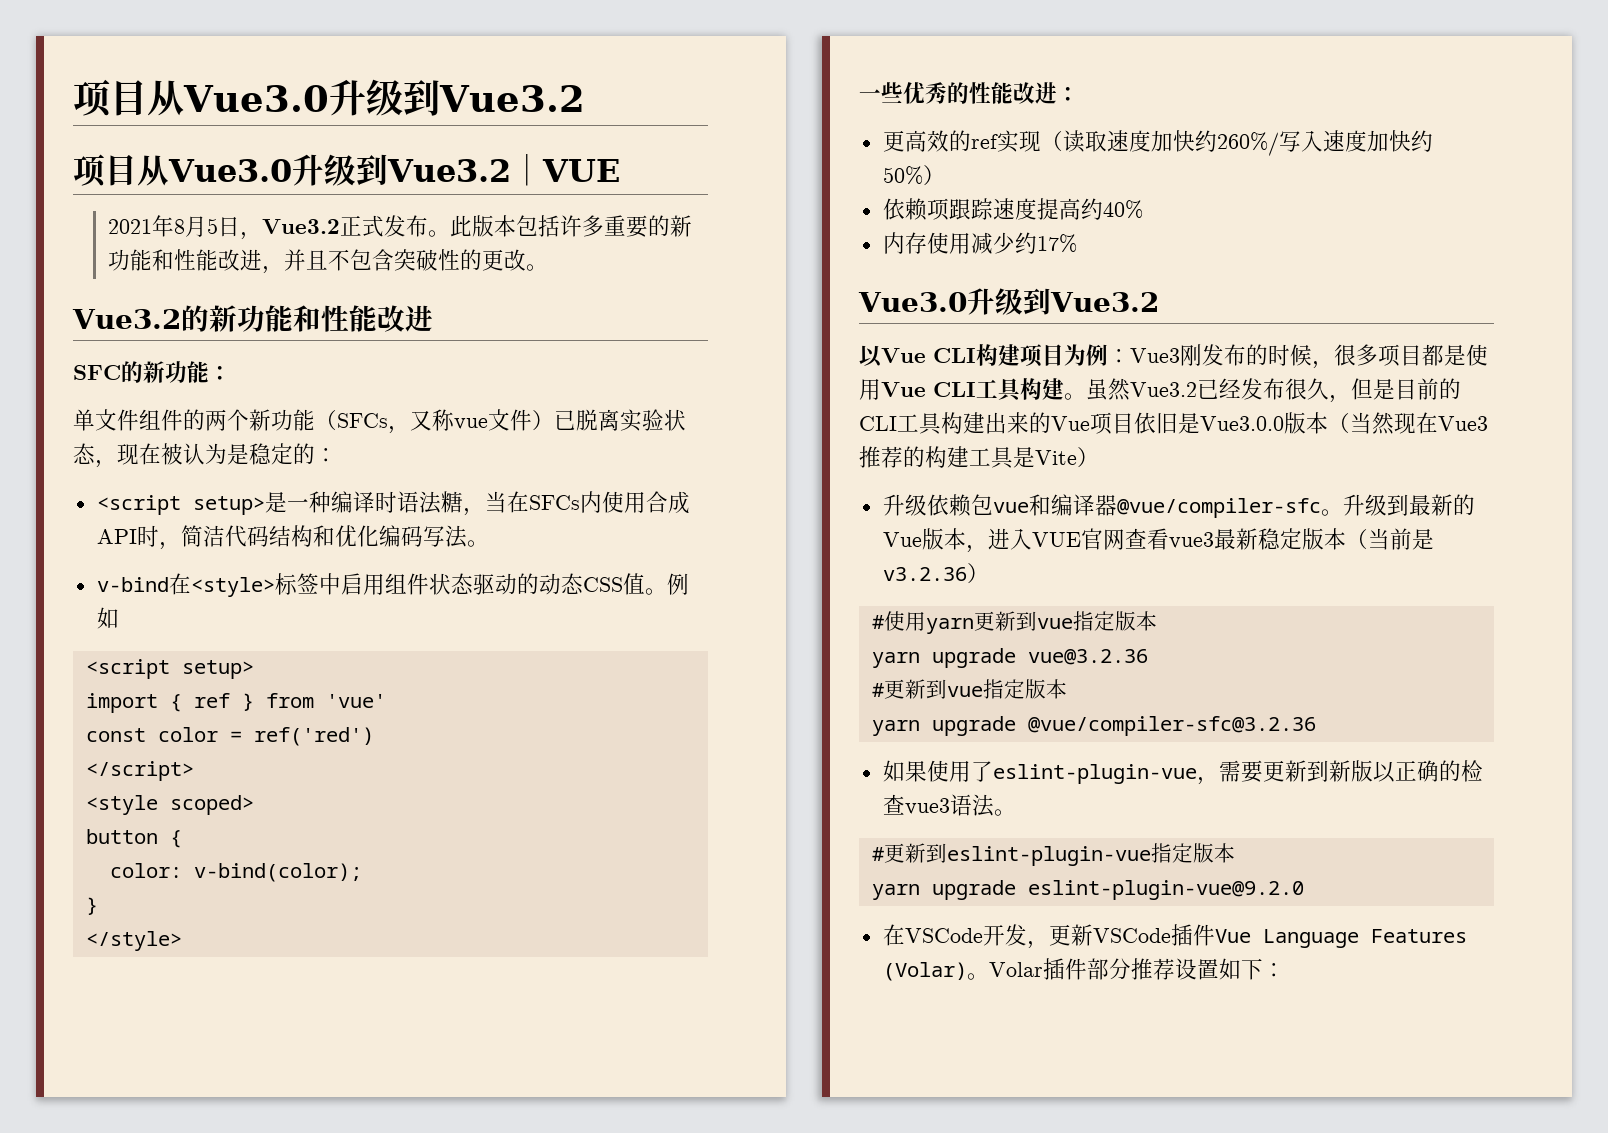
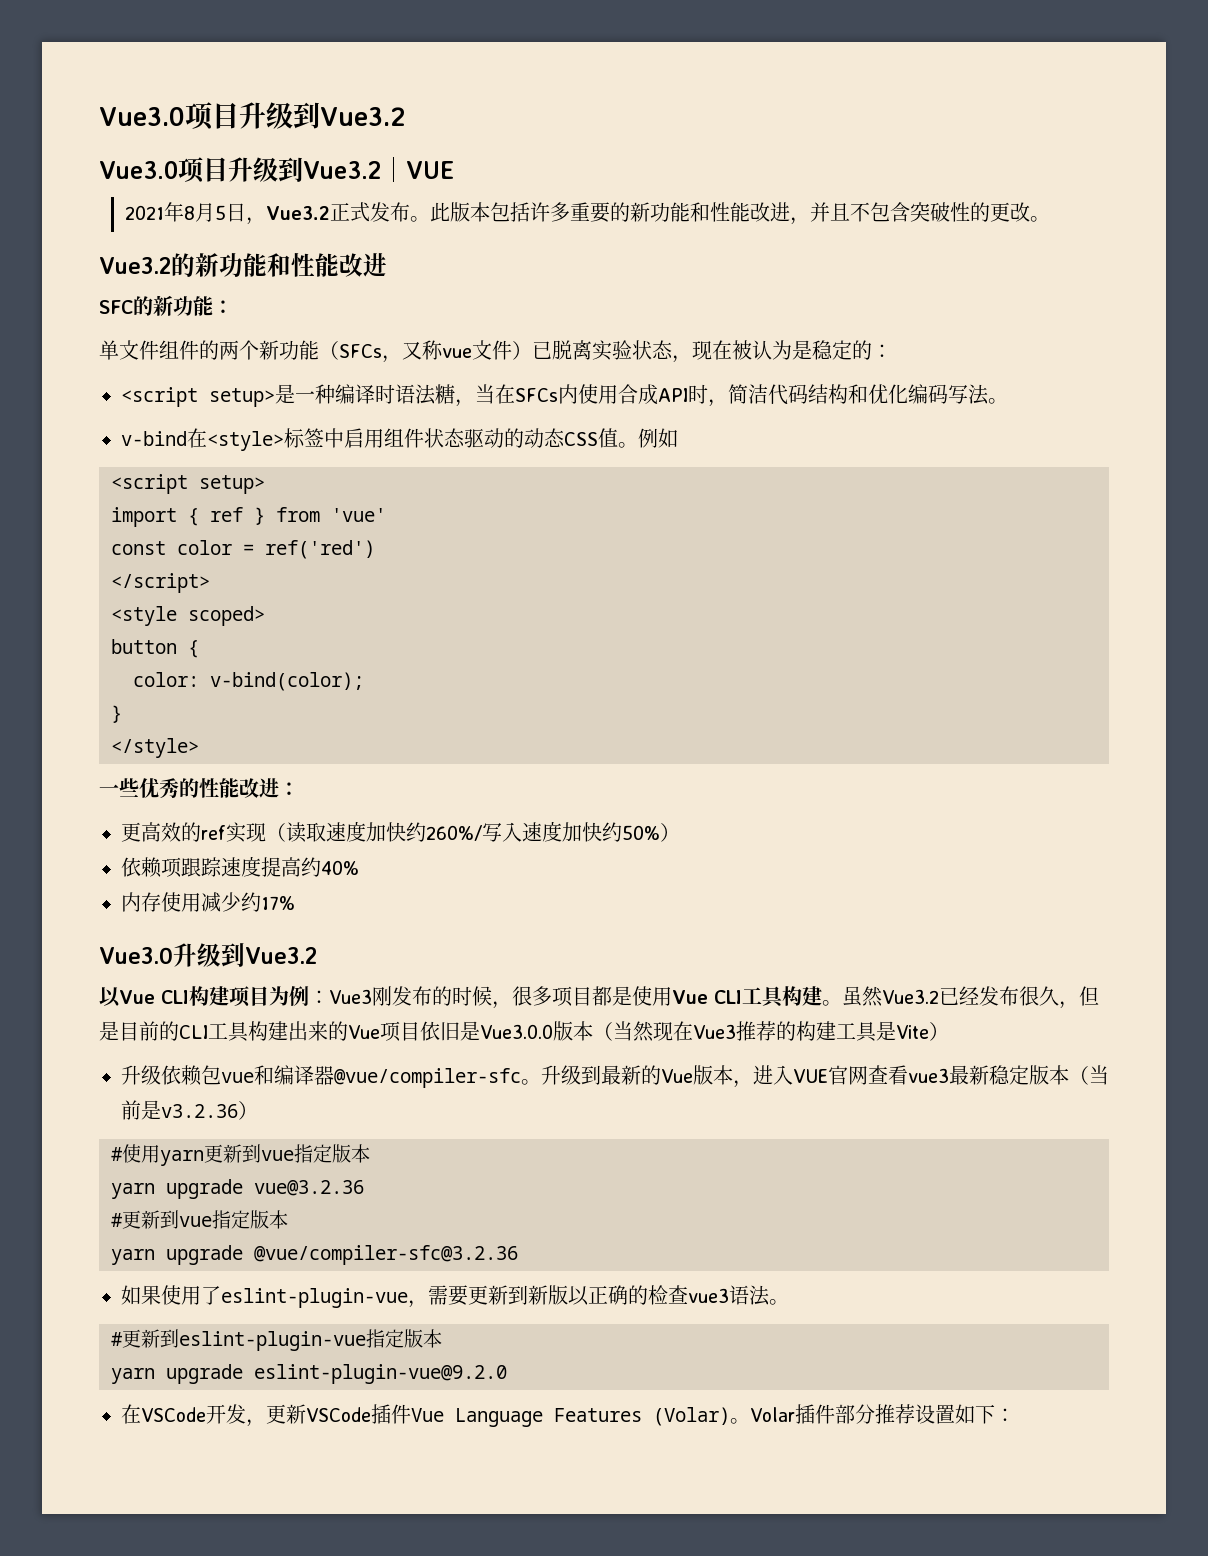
[73,79,585,118] [73,154,292,188] 项目从Vue3.0升级到Vue3.2 // 项目从Vue3.0 -> [99,102,406,130] [99,157,228,183] Vue3.0项目升级到Vue3.2 // Vue3.0项目

